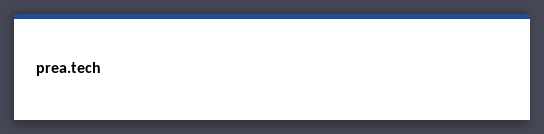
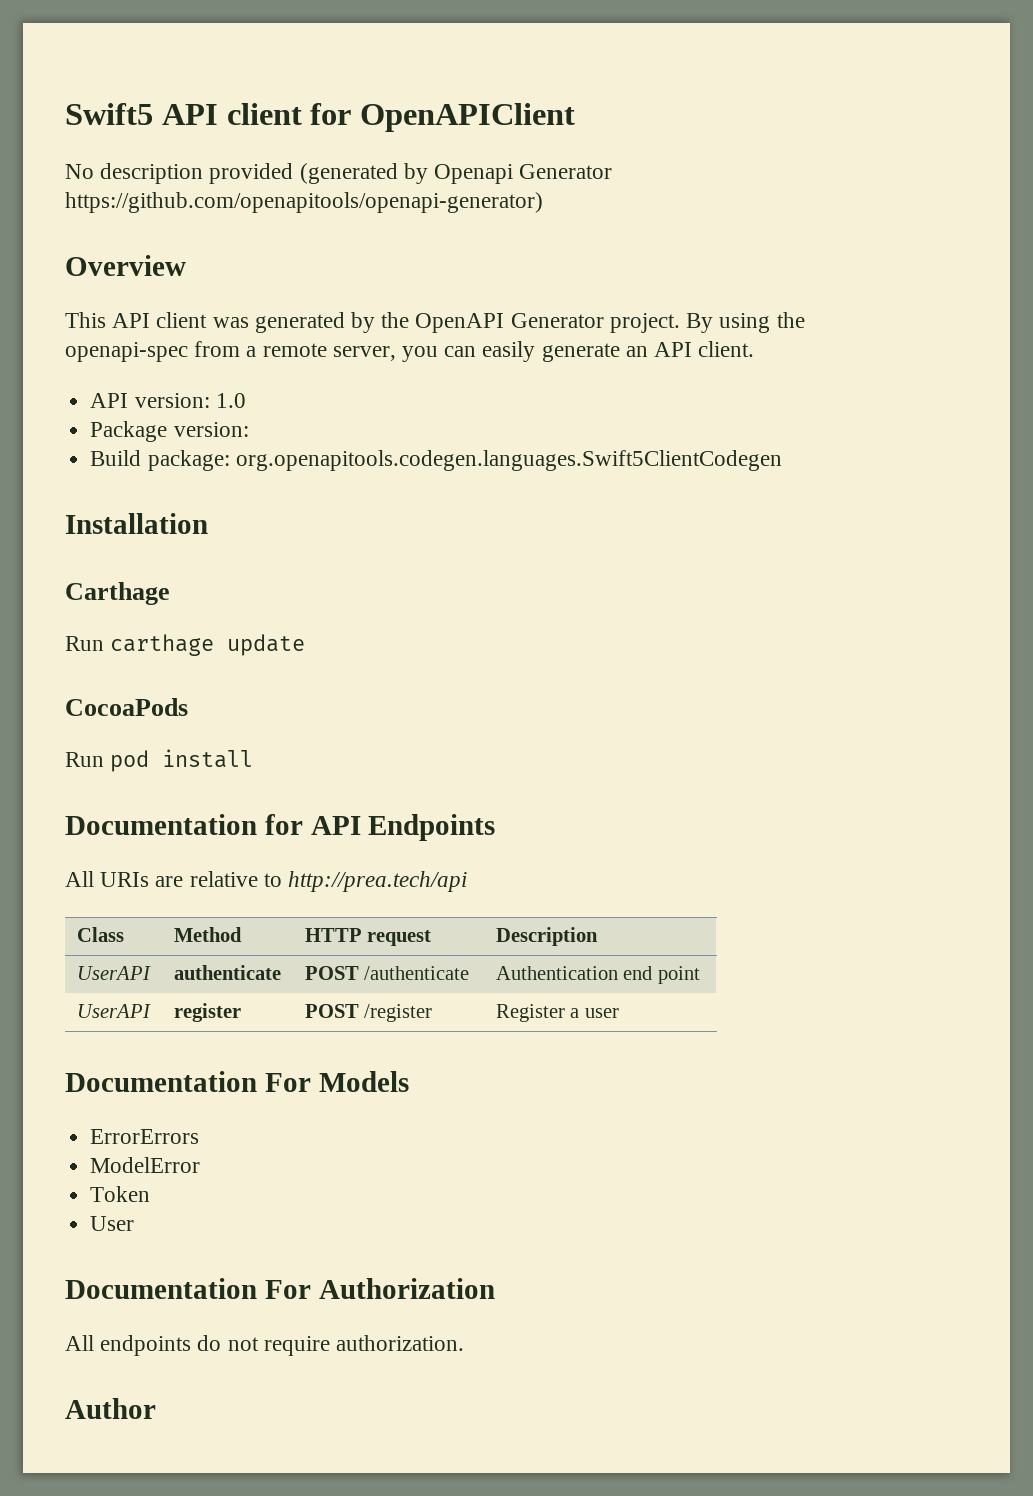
[36,62,101,76] prea.tech -> [65,103,576,132] [65,163,613,184] [65,192,543,213] [65,255,186,276] [65,312,805,333] [65,341,755,362] [90,393,246,408] [90,421,249,442] [90,450,782,471] [65,513,208,534] [65,582,170,605] [65,634,306,656] [65,698,188,716] [65,749,254,772] [65,814,496,841] [65,871,468,892] [76,927,124,942] [173,927,242,942] [304,928,432,946] [495,927,598,946] [76,966,151,980] [173,965,281,980] [304,966,470,980] [495,966,700,984] [76,1004,151,1018] [173,1003,241,1022] [304,1004,433,1022] [495,1004,619,1022] [65,1071,409,1092] [90,1129,200,1144] [90,1157,201,1173] [90,1186,151,1202] [90,1216,135,1231] [65,1278,495,1299] [65,1335,465,1356] [65,1398,156,1419] Swift5 API client for OpenAPIClient // No description provided (generated by Openapi Generator https://github.com/openapitools/openapi-generator) // Overview // This API client was generated by the OpenAPI Generator project. By using the openapi-spec from a remote server, you can easily generate an API client. // API version: 1.0 // Package version: // Build package: org.openapitools.codegen.languages.Swift5ClientCodegen // Installation // Carthage // Run carthage update // CocoaPods // Run pod install // Documentation for API Endpoints // All URIs are relative to http://prea.tech/api // Class | Method | HTTP request | Description // UserAPI | authenticate | POST /authenticate | Authentication end point // UserAPI | register | POST /register | Register a user // Documentation For Models // ErrorErrors // ModelError // Token // User // Documentation For Authorization // All endpoints do not require authorization. // Author

